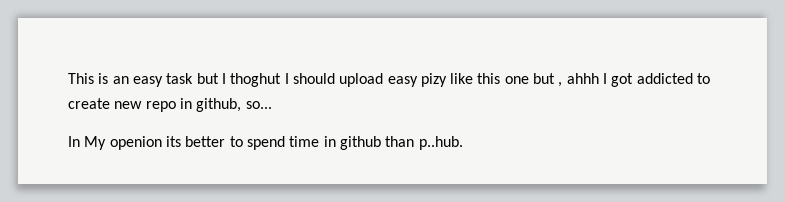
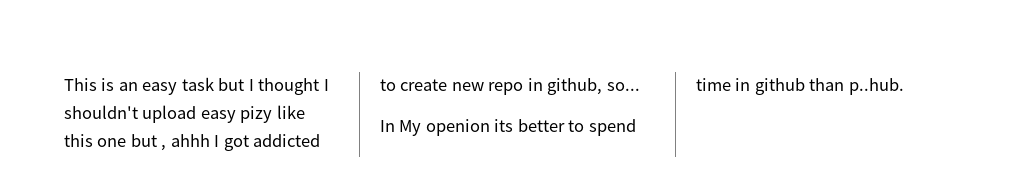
[230,73,335,87] thoghut I should -> [258,78,329,95] [64,105,138,119] thought I shouldn't

